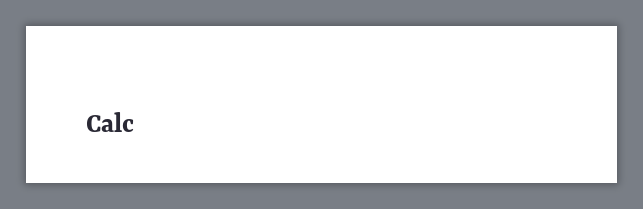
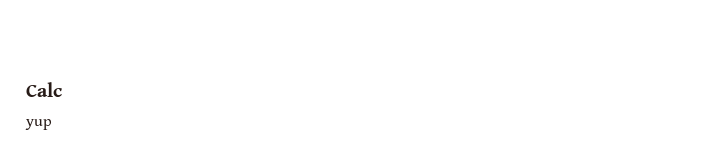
(134, 122) none -> [25,119,52,130] // yup

